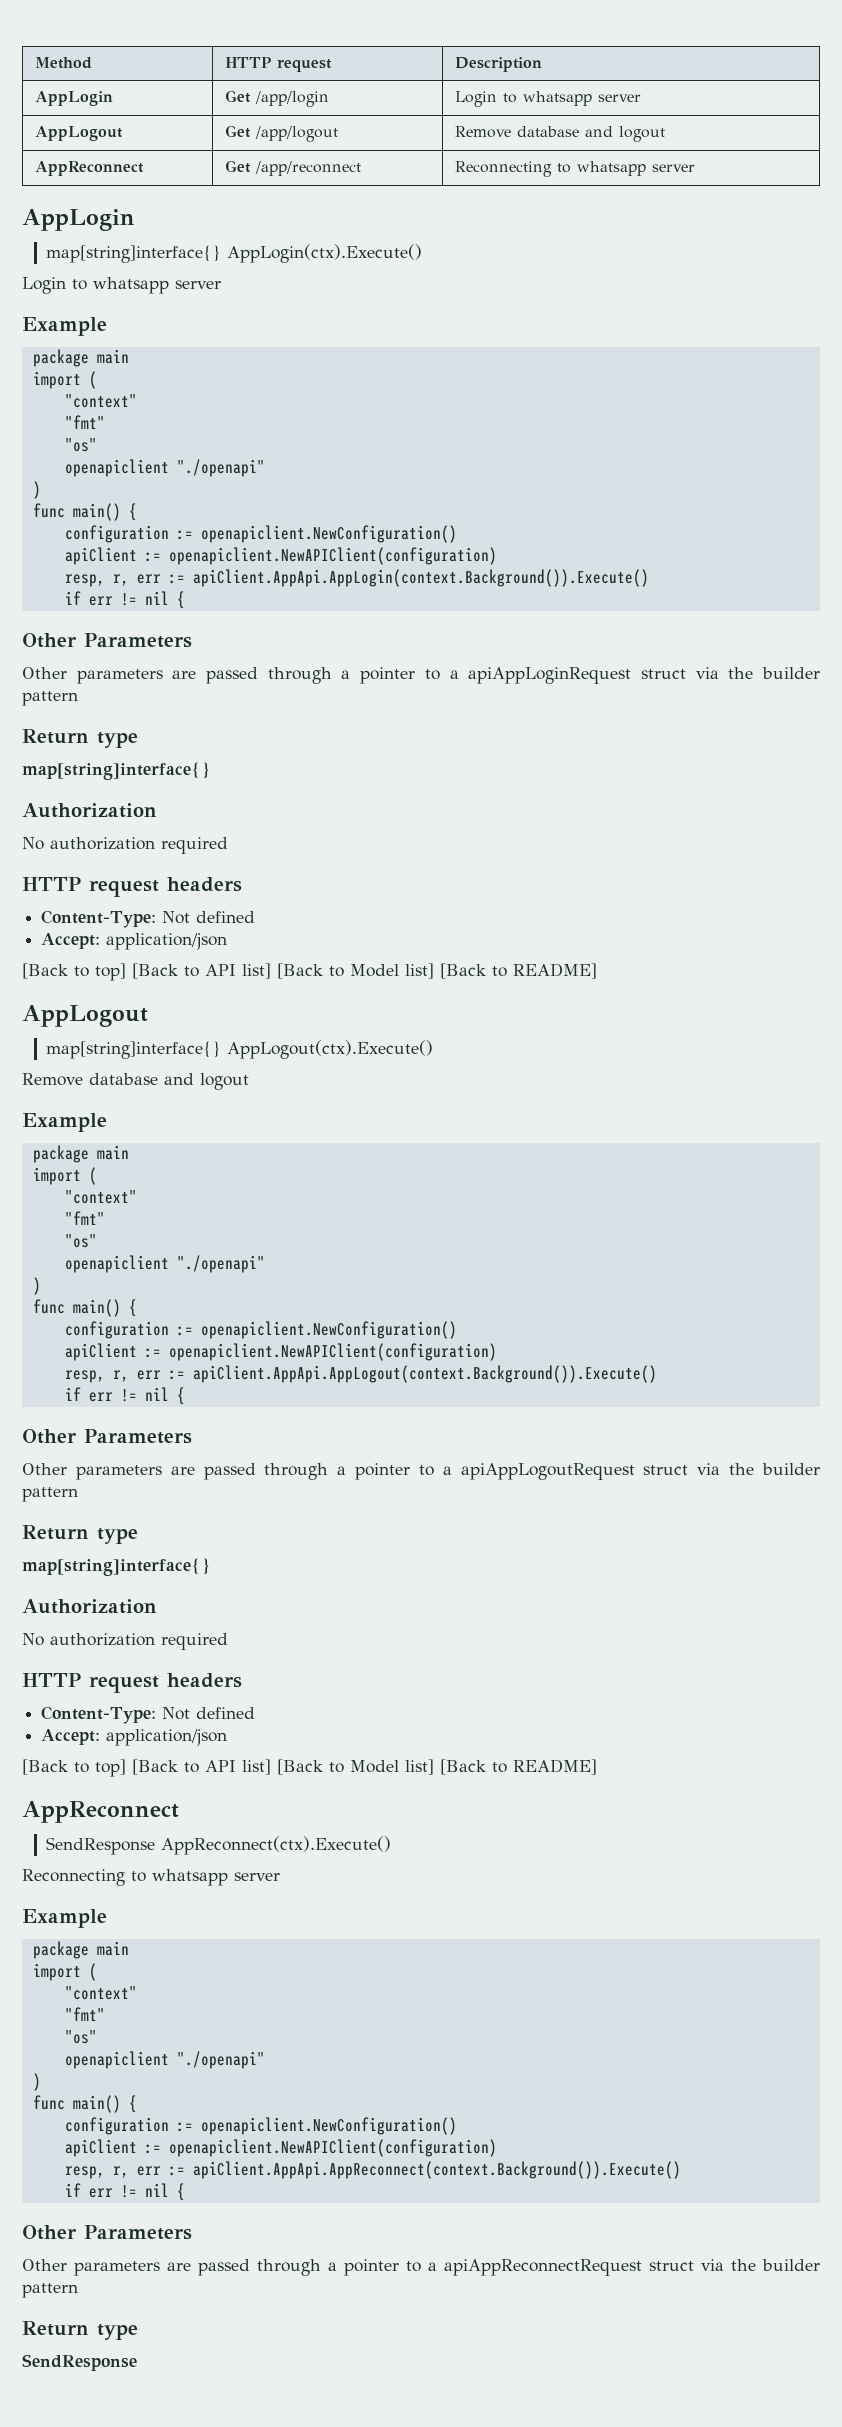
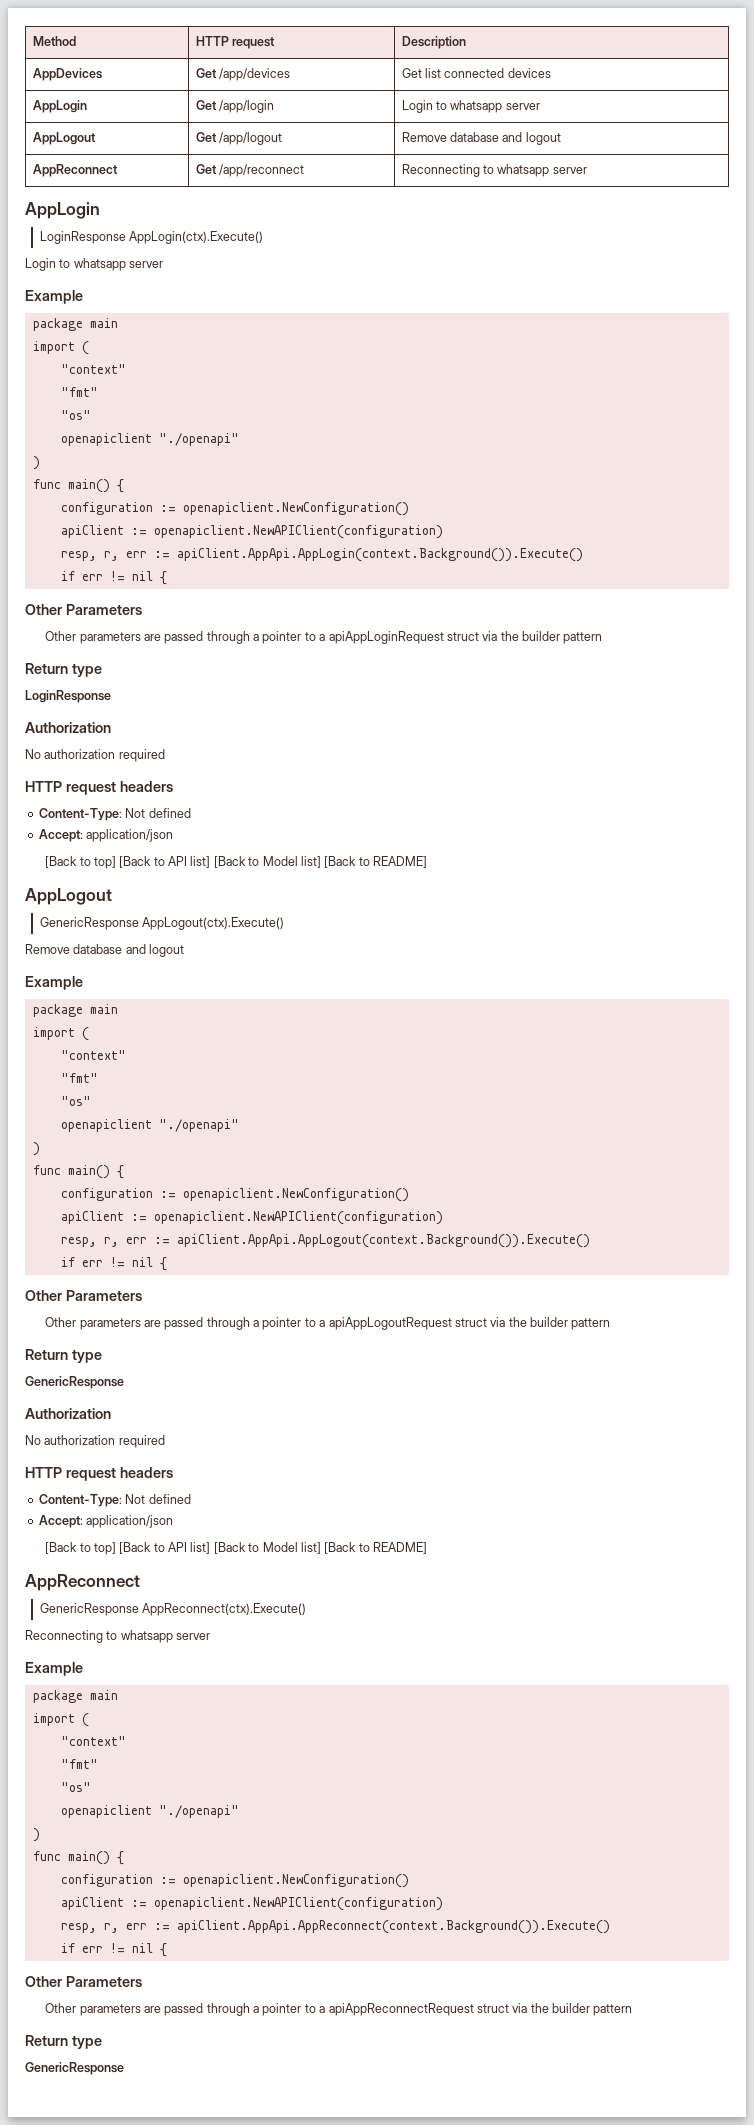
(542, 64) none -> [32,68,102,81] [195,68,291,81] [401,68,551,78] // AppDevices | Get /app/devices | Get list connected devices
[46,245,222,263] map[string]interface{} -> [39,231,126,244] LoginResponse
[22,762,211,780] map[string]interface{} -> [25,690,111,703] LoginResponse
[46,1041,222,1059] map[string]interface{} -> [39,917,139,930] GenericResponse
[22,1558,211,1576] map[string]interface{} -> [25,1376,124,1389] GenericResponse
[46,1837,156,1855] SendResponse -> [39,1603,139,1616] GenericResponse
[22,2354,137,2371] SendResponse -> [25,2062,124,2075] GenericResponse

